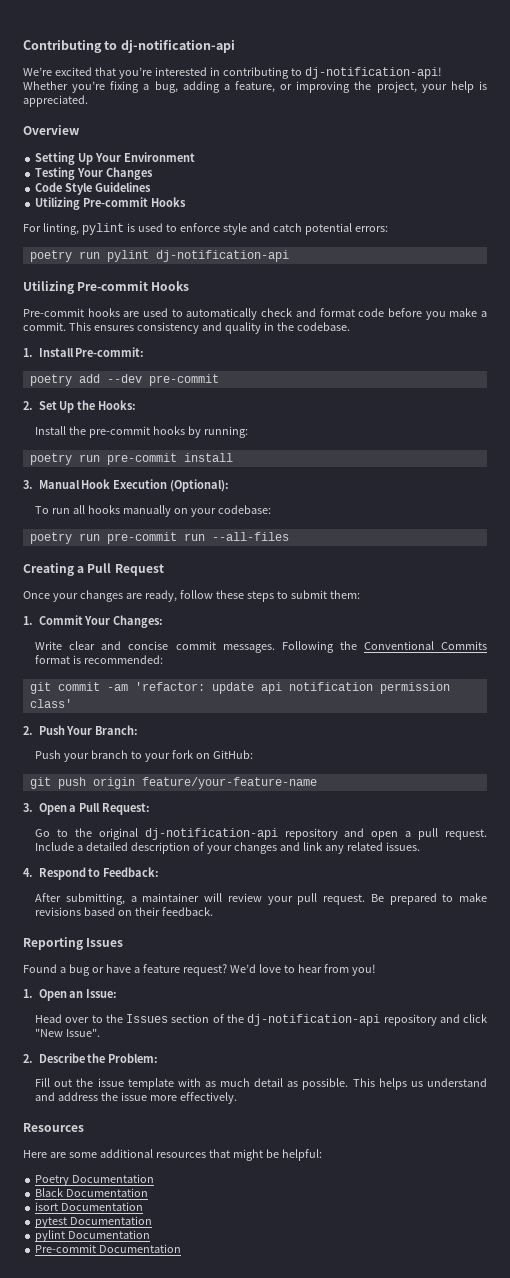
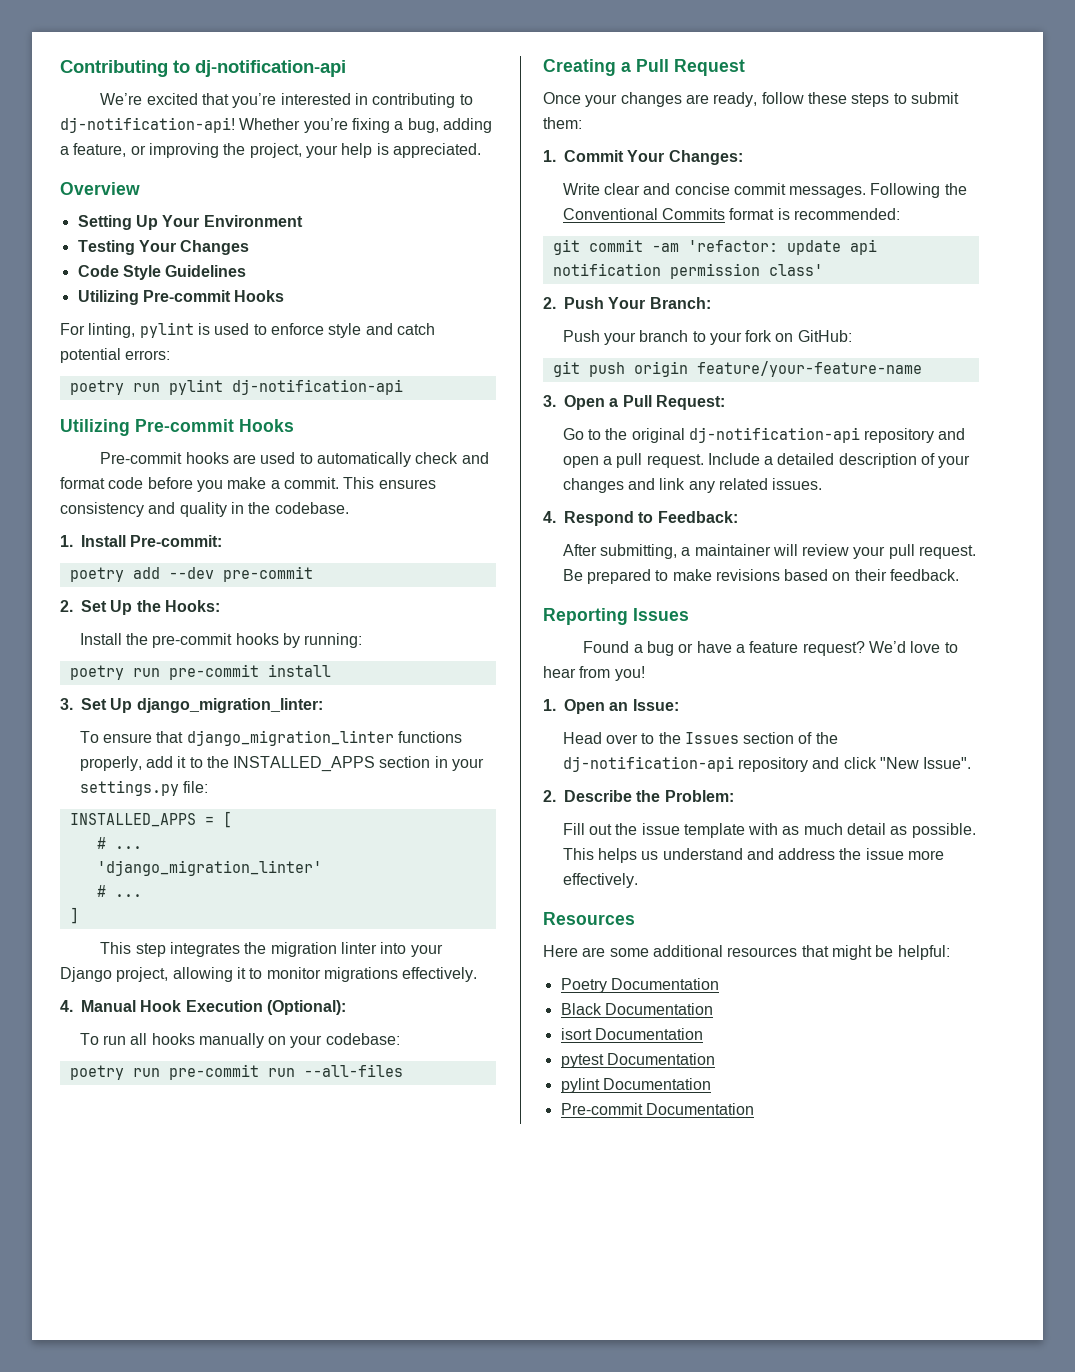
(33, 484) none -> [81,698,323,713] [79,730,462,746] [79,756,485,772] [79,780,208,796] [69,811,232,828] [96,837,142,849] [96,860,322,876] [96,885,142,897] [69,907,79,924] [100,942,443,957] [60,967,478,982] [60,1000,73,1012] Set Up django_migration_linter: // To ensure that django_migration_linter functions properly, add it to the INSTALLED_APPS section in your settings.py file: // INSTALLED_APPS = [ // # ... // 'django_migration_linter' // # ... // ] // This step integrates the migration linter into your Django project, allowing it to monitor migrations effectively. // 4.

